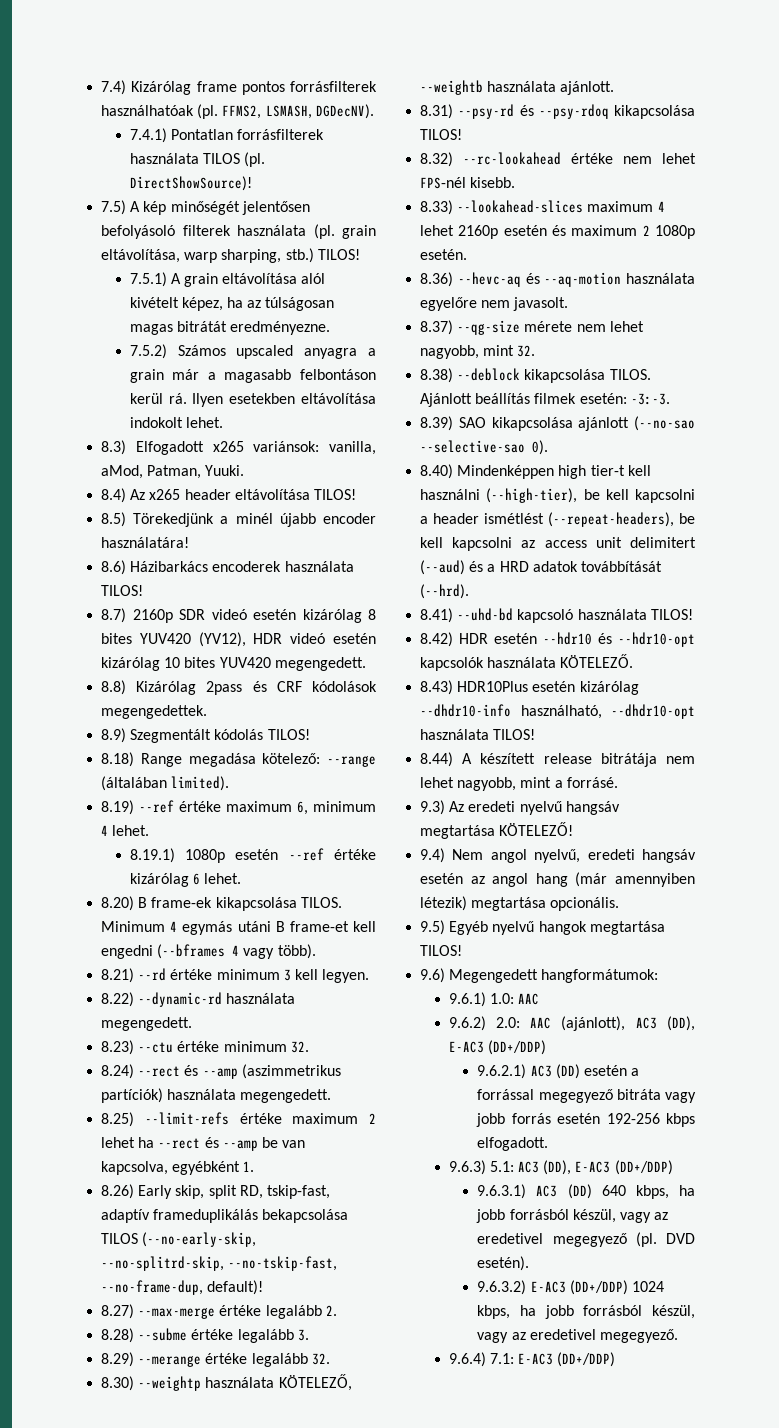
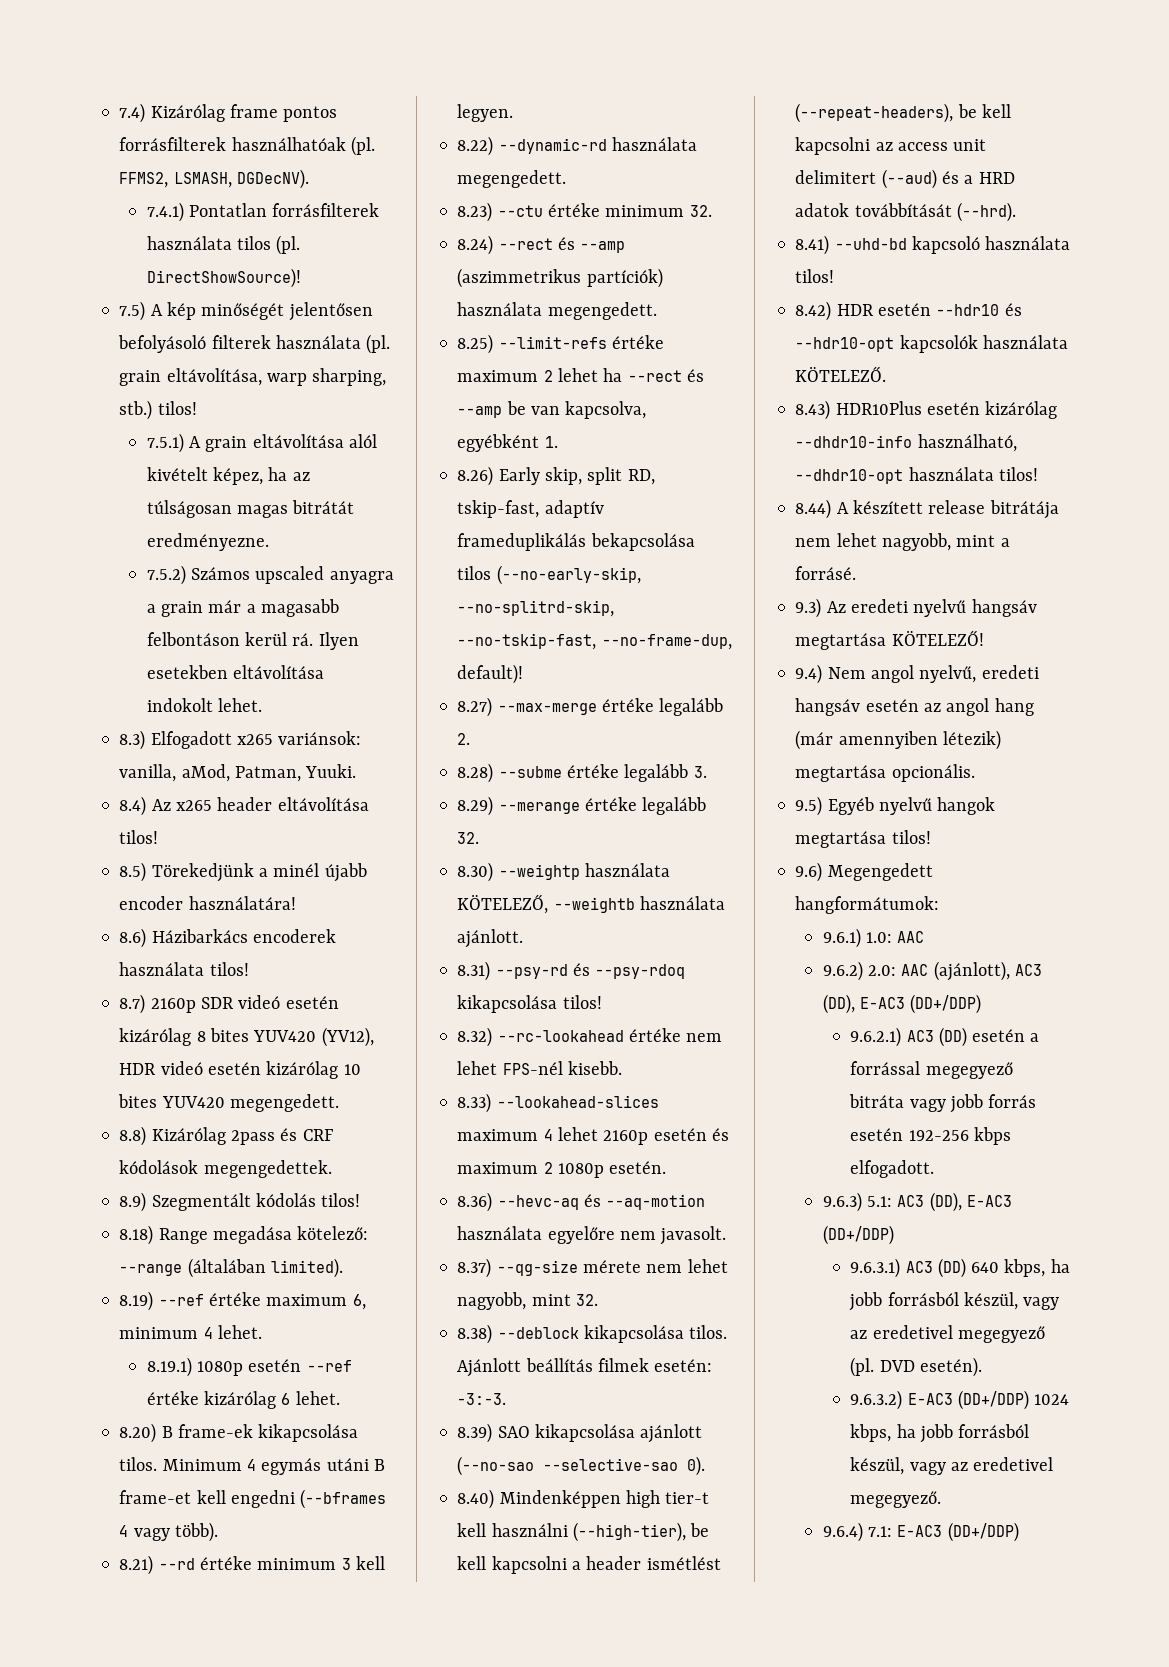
[202,153,240,164] TILOS -> [237,236,272,250] tilos
[317,249,360,260] TILOS! -> [157,401,197,415] tilos!
[313,489,356,500] TILOS! -> [119,830,159,844] tilos!
[101,585,144,596] TILOS! -> [209,962,249,976] tilos!
[267,729,310,740] TILOS! -> [321,1193,361,1207] tilos!
[300,897,342,908] TILOS. -> [119,1457,158,1471] tilos.
[101,1233,139,1244] TILOS -> [457,566,492,580] tilos
[420,129,463,140] TILOS! -> [562,995,602,1009] tilos!
[609,369,651,380] TILOS. -> [689,1325,728,1339] tilos.
[650,609,693,620] TILOS! -> [795,269,835,283] tilos!
[493,729,536,740] TILOS! -> [998,467,1038,481] tilos!
[420,945,463,956] TILOS! -> [891,830,931,844] tilos!

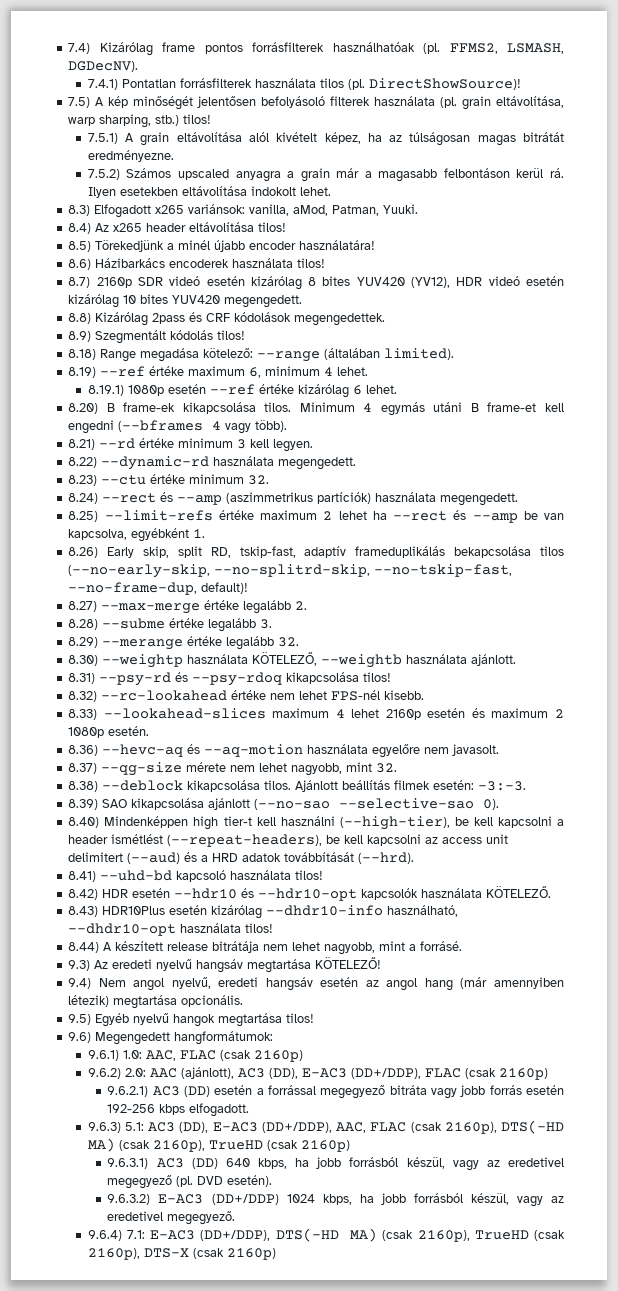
[897,931,925,943] AAC -> [145,1050,303,1062] AAC, FLAC (csak 2160p)
[910,994,982,1014] (DD+/DDP) -> [350,1068,548,1080] (DD+/DDP), FLAC (csak 2160p)
[822,1225,894,1245] (DD+/DDP) -> [261,1120,564,1134] [87,1138,350,1152] (DD+/DDP), AAC, FLAC (csak 2160p), DTS(-HD MA) (csak 2160p), TrueHD (csak 2160p)
[947,1522,1019,1542] (DD+/DDP) -> [200,1228,565,1242] [87,1248,276,1260] (DD+/DDP), DTS(-HD MA) (csak 2160p), TrueHD (csak 2160p), DTS-X (csak 2160p)

